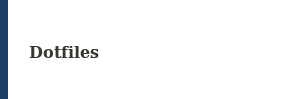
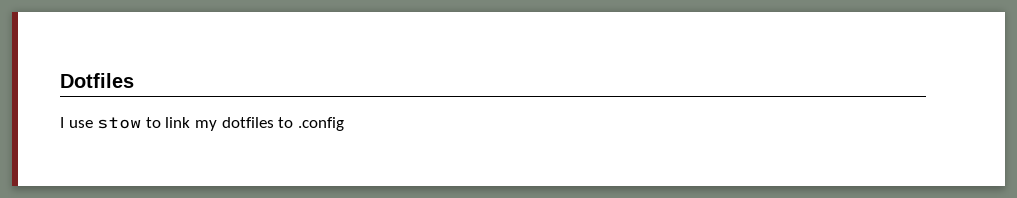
(99, 52) none -> [60,117,344,131] // I use stow to link my dotfiles to .config

